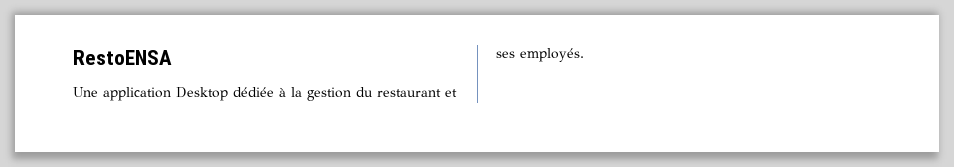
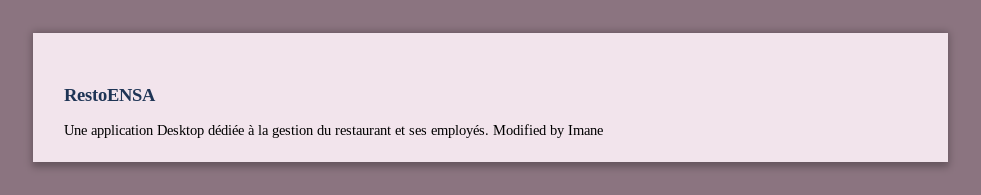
(584, 55) none -> [493,124,603,138] Modified by Imane

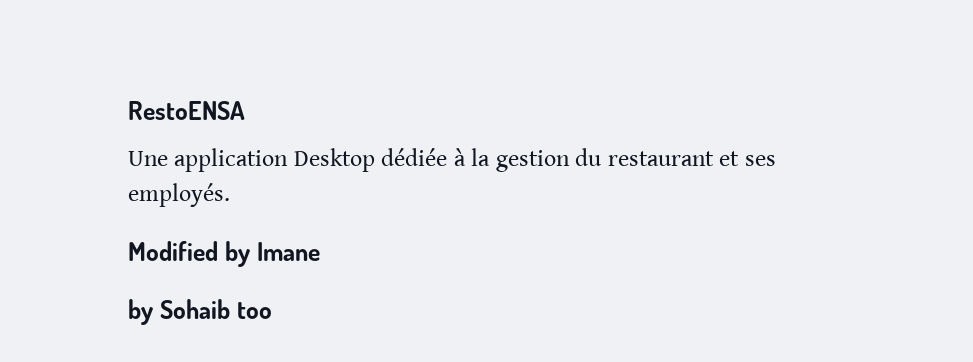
(489, 131) none -> (230, 195) //
(603, 130) none -> [128,299,272,325] // by Sohaib too

